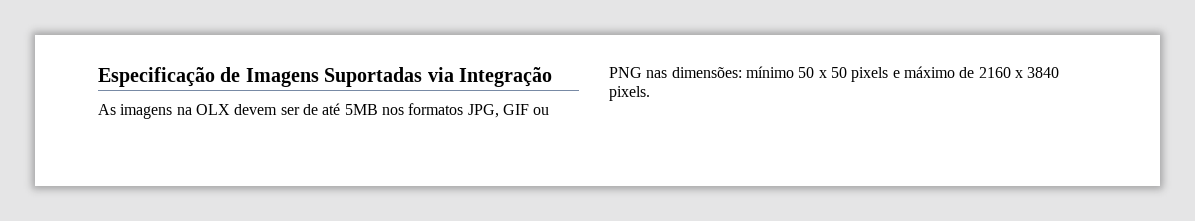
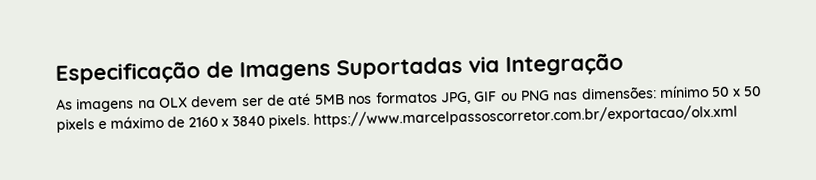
(650, 93) none -> [313,104,738,128] https://www.marcelpassoscorretor.com.br/exportacao/olx.xml

